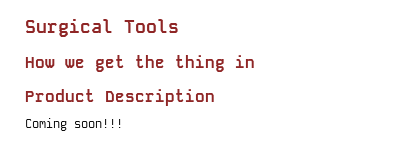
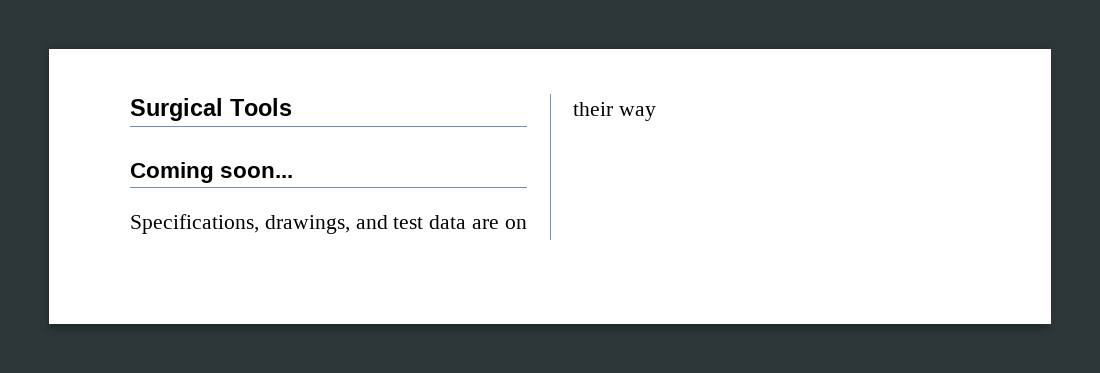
[25,55,255,72] [25,89,215,106] [25,118,123,131] How we get the thing in // Product Description // Coming soon!!! -> [130,162,294,183] [130,214,527,234] [573,102,656,121] Coming soon... // Specifications, drawings, and test data are on their way

